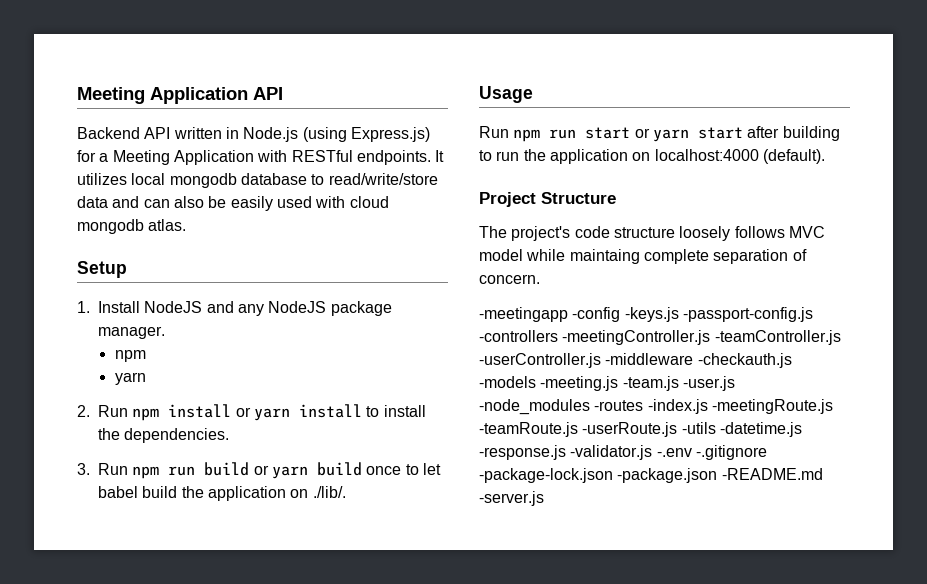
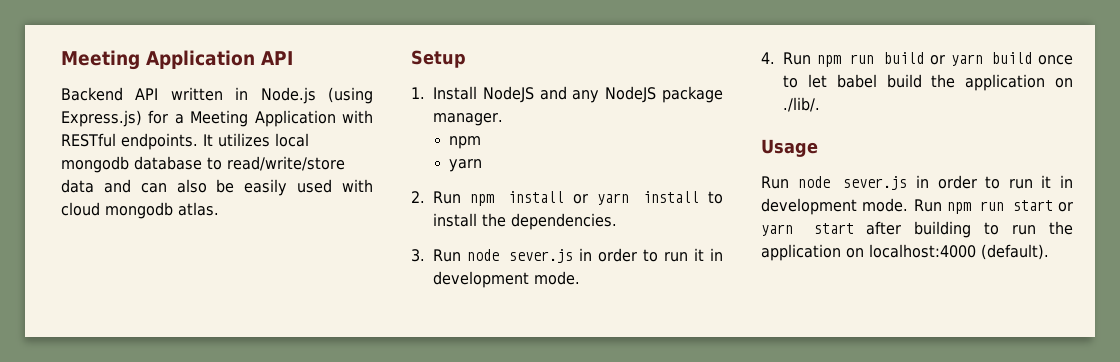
(128, 469) none -> [467,248,723,263] [433,271,580,288] [761,52,811,65] node sever.js in order to run it in development mode. // 4. Run
(509, 132) none -> [797,175,1073,190] [761,198,942,215] node sever.js in order to run it in development mode. Run
[479,192,616,207] [479,226,825,241] [479,249,807,264] [479,274,540,284] [479,307,813,322] [479,330,841,345] [479,353,792,368] [479,376,735,391] [479,399,833,415] [479,422,802,437] [479,445,767,460] [479,468,823,483] [479,491,544,506] // Project Structure // The project's code structure loosely follows MVC model while maintaing complete separation of concern. // -meetingapp -config -keys.js -passport-config.js -controllers -meetingController.js -teamController.js -userController.js -middleware -checkauth.js -models -meeting.js -team.js -user.js -node_modules -routes -index.js -meetingRoute.js -teamRoute.js -userRoute.js -utils -datetime.js -response.js -validator.js -.env -.gitignore -package-lock.json -package.json -README.md -server.js -> (1049, 252) none

